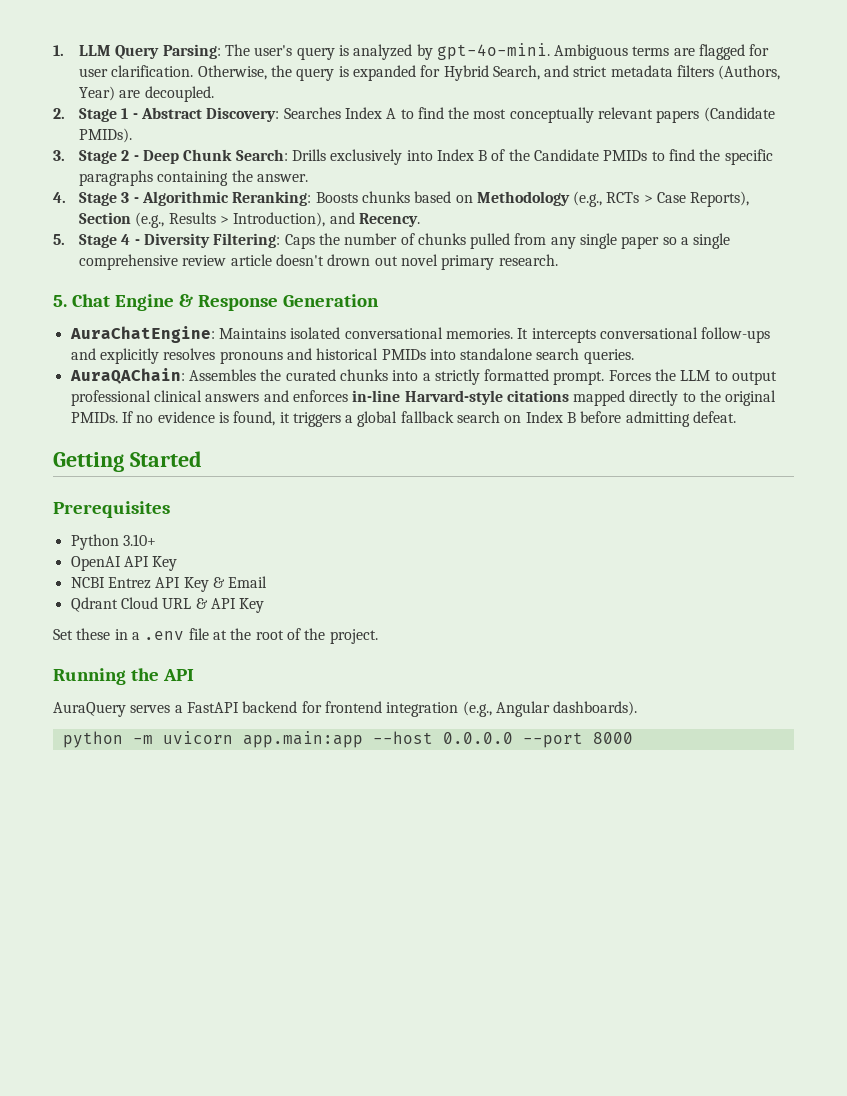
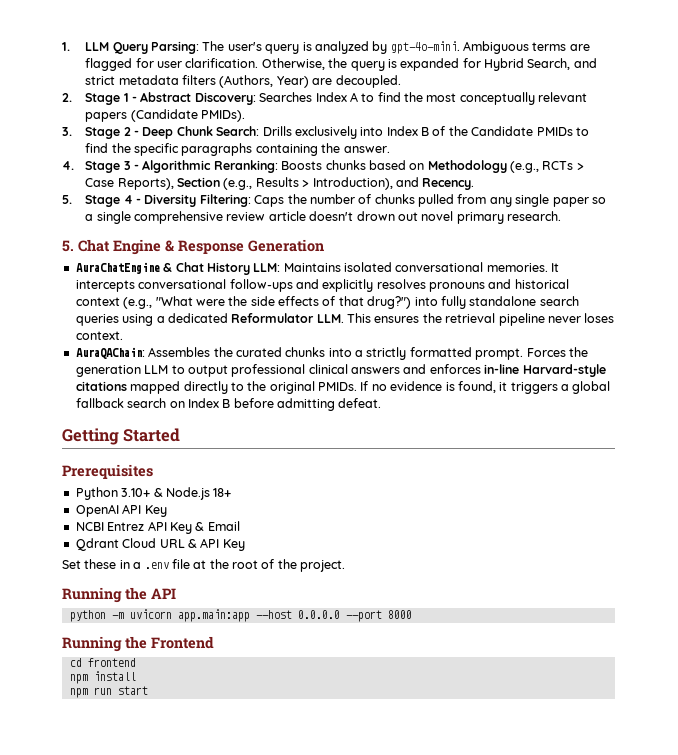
[69,326,215,343] AuraChatEngine: -> [75,262,281,275] AuraChatEngine & Chat History LLM:
[381,348,634,364] PMIDs into standalone search queries. -> [75,296,579,309] [75,313,615,326] [75,331,123,340] context (e.g., "What were the side effects of that drug?") into fully standalone search queries using a dedicated Reformulator LLM. This ensures the retrieval pipeline never loses context.
(677, 375) none -> [75,365,141,377] generation
(156, 540) none -> [153,487,232,500] & Node.js 18+
[53,701,638,717] // AuraQuery serves a FastAPI backend for frontend integration (e.g., Angular dashboards). -> (176, 593) none
(633, 738) none -> [62,636,214,652] [69,658,136,667] [69,671,136,684] [69,686,148,698] // Running the Frontend // cd frontend // npm install // npm run start

